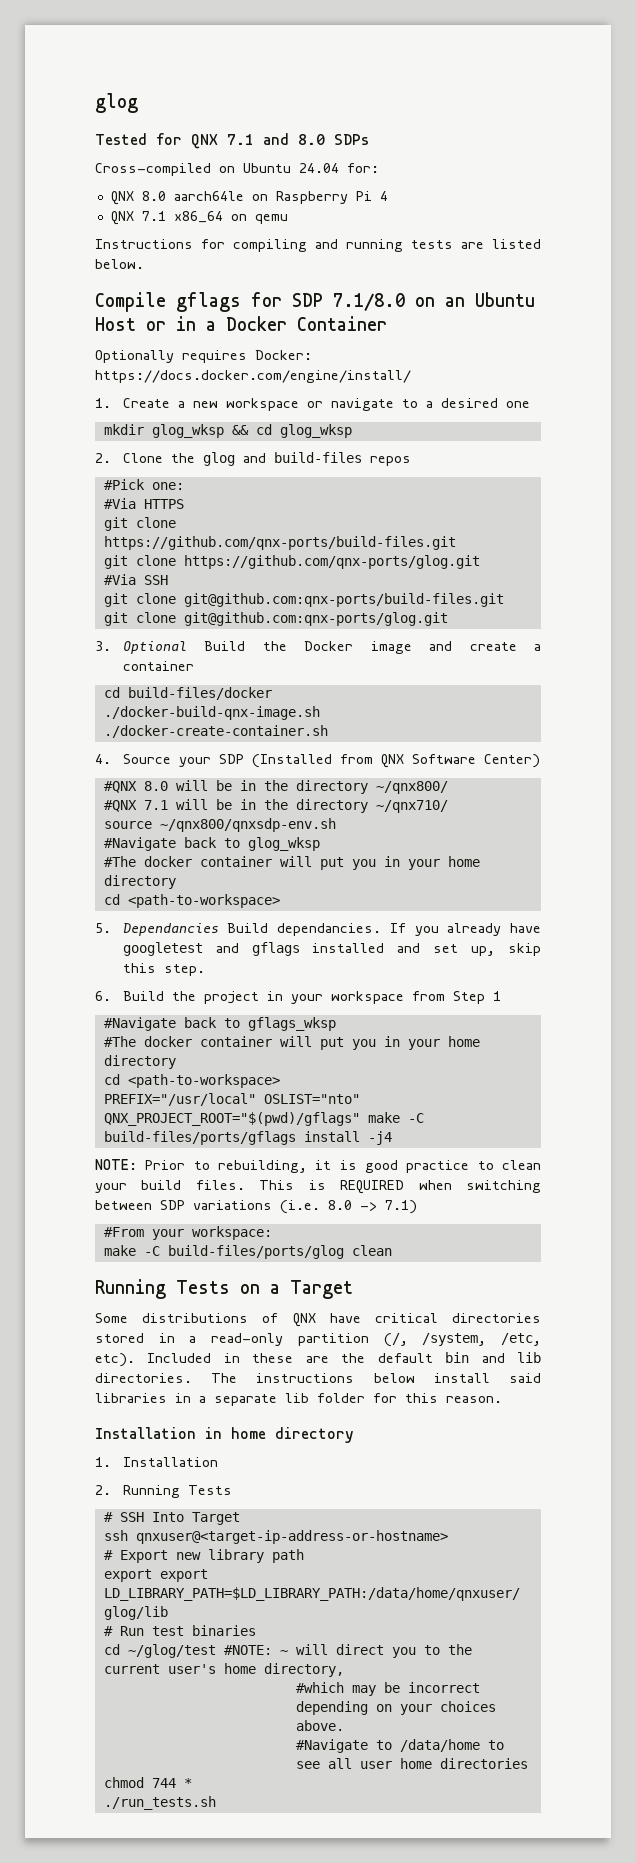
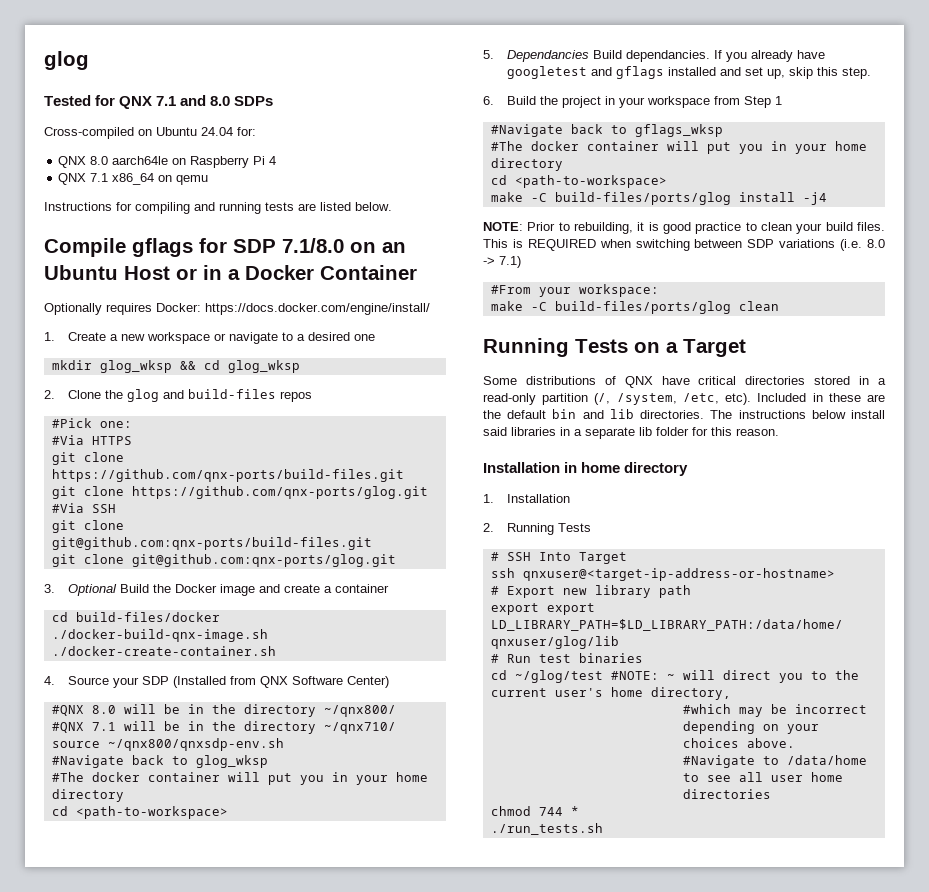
[103,1093,360,1106] [103,1112,424,1126] [103,1131,296,1145] PREFIX="/usr/local" OSLIST="nto" QNX_PROJECT_ROOT="$(pwd)/gflags" make -C build-files/ports/gflags -> [490,192,731,205] make -C build-files/ports/glog

